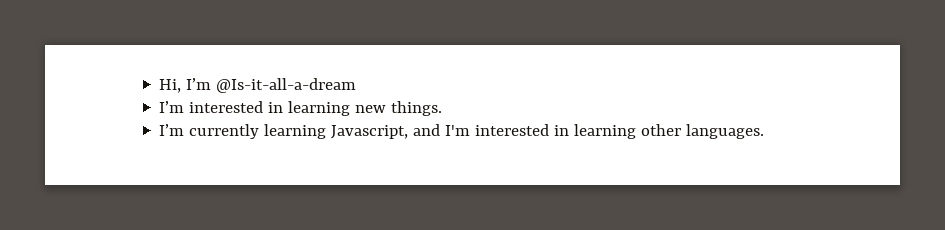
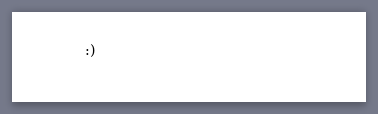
[159,78,357,93] [159,101,443,116] [159,124,765,139] Hi, I’m @Is-it-all-a-dream // I’m interested in learning new things. // I’m currently learning Javascript, and I'm interested in learning other languages. -> [85,44,95,57] :)

